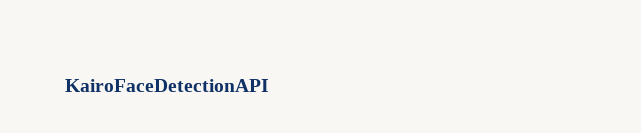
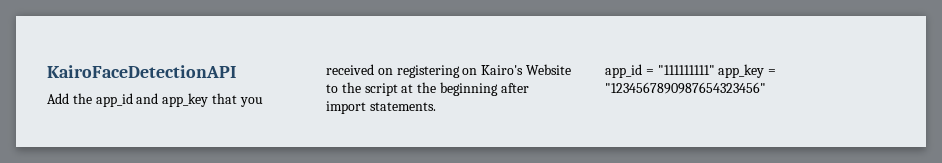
(269, 85) none -> [47,93,263,107] [326,64,571,78] [326,82,529,96] [326,101,436,114] [605,64,777,78] [605,82,766,94] // Add the app_id and app_key that you received on registering on Kairo's Website to the script at the beginning after import statements. // app_id = "111111111" app_key = "1234567890987654323456"

